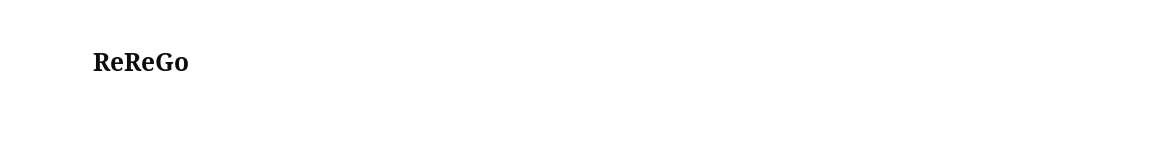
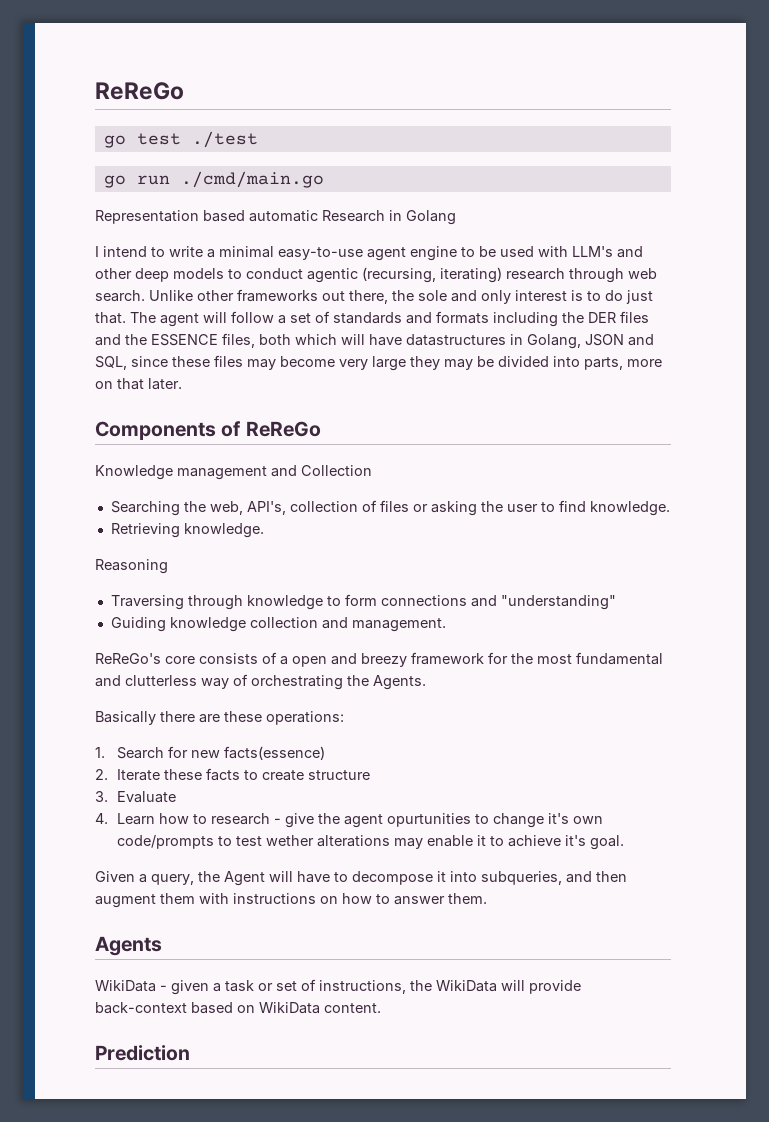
[93,53,189,71] ReReGo -> [95,82,184,100] [103,131,258,148] [103,171,324,188] [95,210,456,225] [95,246,643,261] [95,267,657,283] [95,289,653,304] [95,311,649,327] [95,333,654,349] [95,355,662,371] [95,378,182,390] [95,421,321,440] [95,465,372,480] [110,500,670,516] [110,523,264,538] [95,559,168,574] [110,594,616,610] [110,617,446,632] [95,652,663,667] [95,674,426,690] [95,711,344,725] [95,746,326,760] [95,768,371,781] [95,791,177,803] [95,813,604,828] [117,835,625,850] [95,871,627,886] [95,893,487,908] [95,936,162,956] [95,979,581,995] [95,1002,381,1014] [95,1045,190,1061] ReReGo // go test ./test // go run ./cmd/main.go // Representation based automatic Research in Golang // I intend to write a minimal easy-to-use agent engine to be used with LLM's and other deep models to conduct agentic (recursing, iterating) research through web search. Unlike other frameworks out there, the sole and only interest is to do just that. The agent will follow a set of standards and formats including the DER files and the ESSENCE files, both which will have datastructures in Golang, JSON and SQL, since these files may become very large they may be divided into parts, more on that later. // Components of ReReGo // Knowledge management and Collection // Searching the web, API's, collection of files or asking the user to find knowledge. // Retrieving knowledge. // Reasoning // Traversing through knowledge to form connections and "understanding" // Guiding knowledge collection and management. // ReReGo's core consists of a open and breezy framework for the most fundamental and clutterless way of orchestrating the Agents. // Basically there are these operations: // 1. Search for new facts(essence) // 2. Iterate these facts to create structure // 3. Evaluate // 4. Learn how to research - give the agent opurtunities to change it's own code/prompts to test wether alterations may enable it to achieve it's goal. // Given a query, the Agent will have to decompose it into subqueries, and then augment them with instructions on how to answer them. // Agents // WikiData - given a task or set of instructions, the WikiData will provide back-context based on WikiData content. // Prediction

